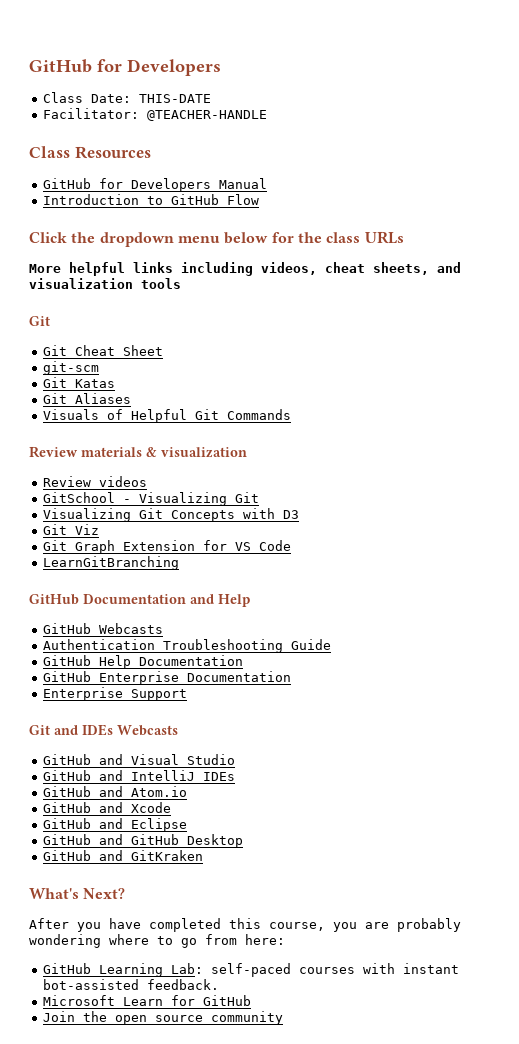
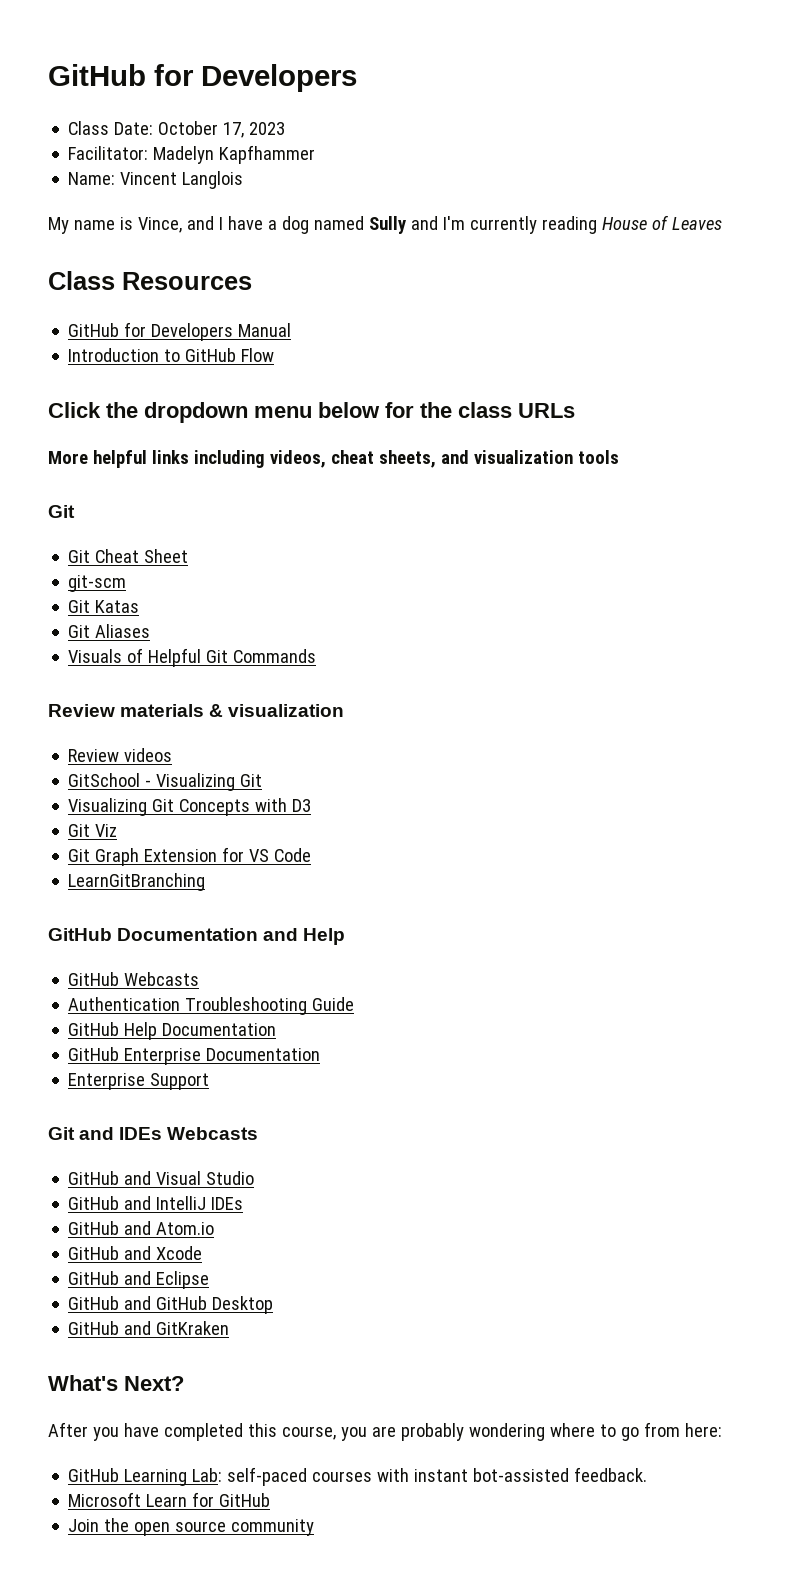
[139,94,212,103] [43,108,268,121] THIS-DATE // Facilitator: @TEACHER-HANDLE -> [158,121,286,138] [68,145,316,164] [68,171,244,189] [48,215,722,234] October 17, 2023 // Facilitator: Madelyn Kapfhammer // Name: Vincent Langlois // My name is Vince, and I have a dog named Sully and I'm currently reading House of Leaves

